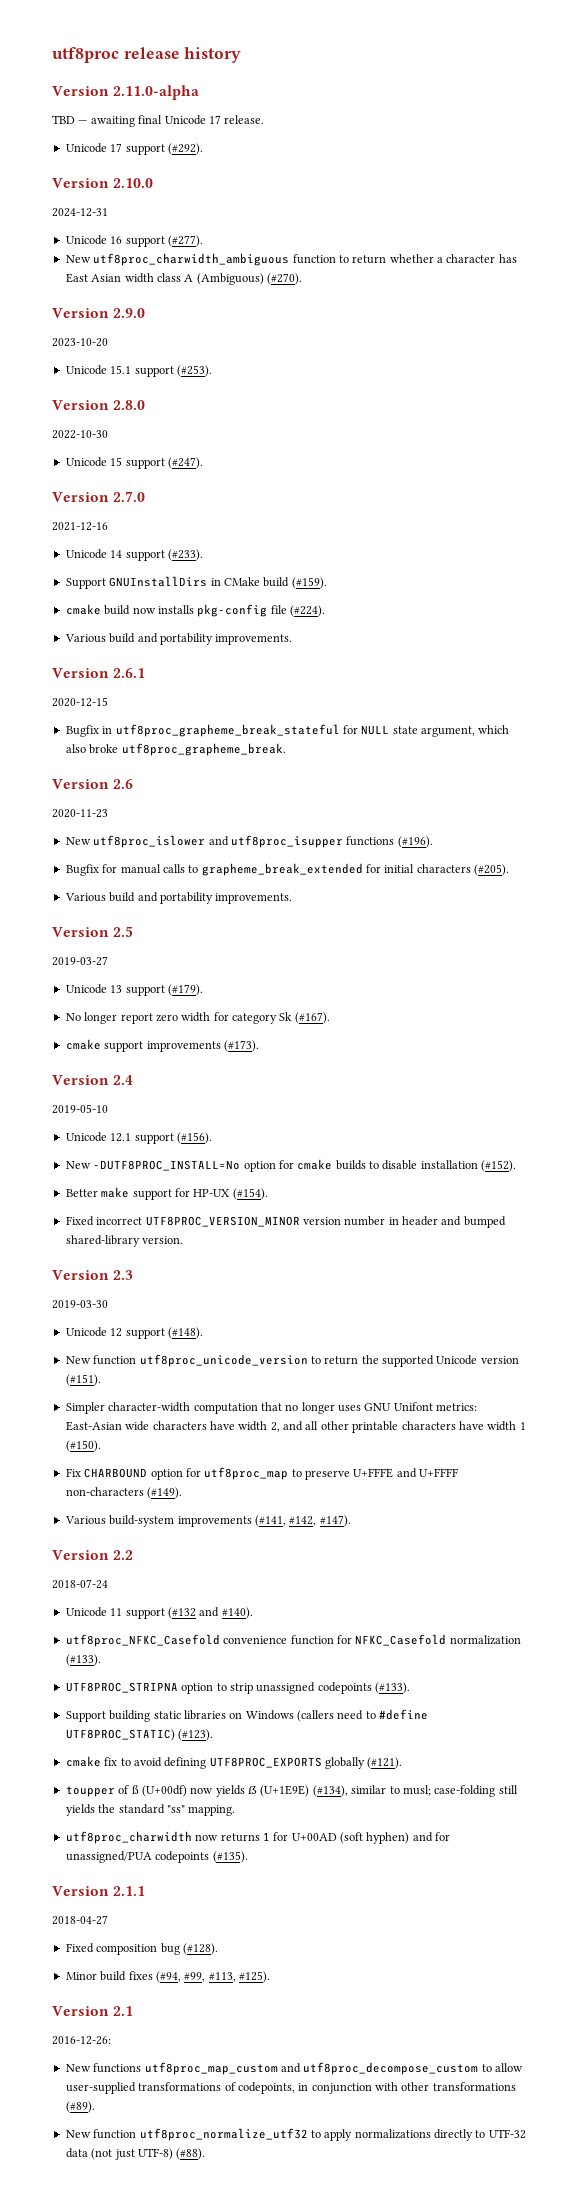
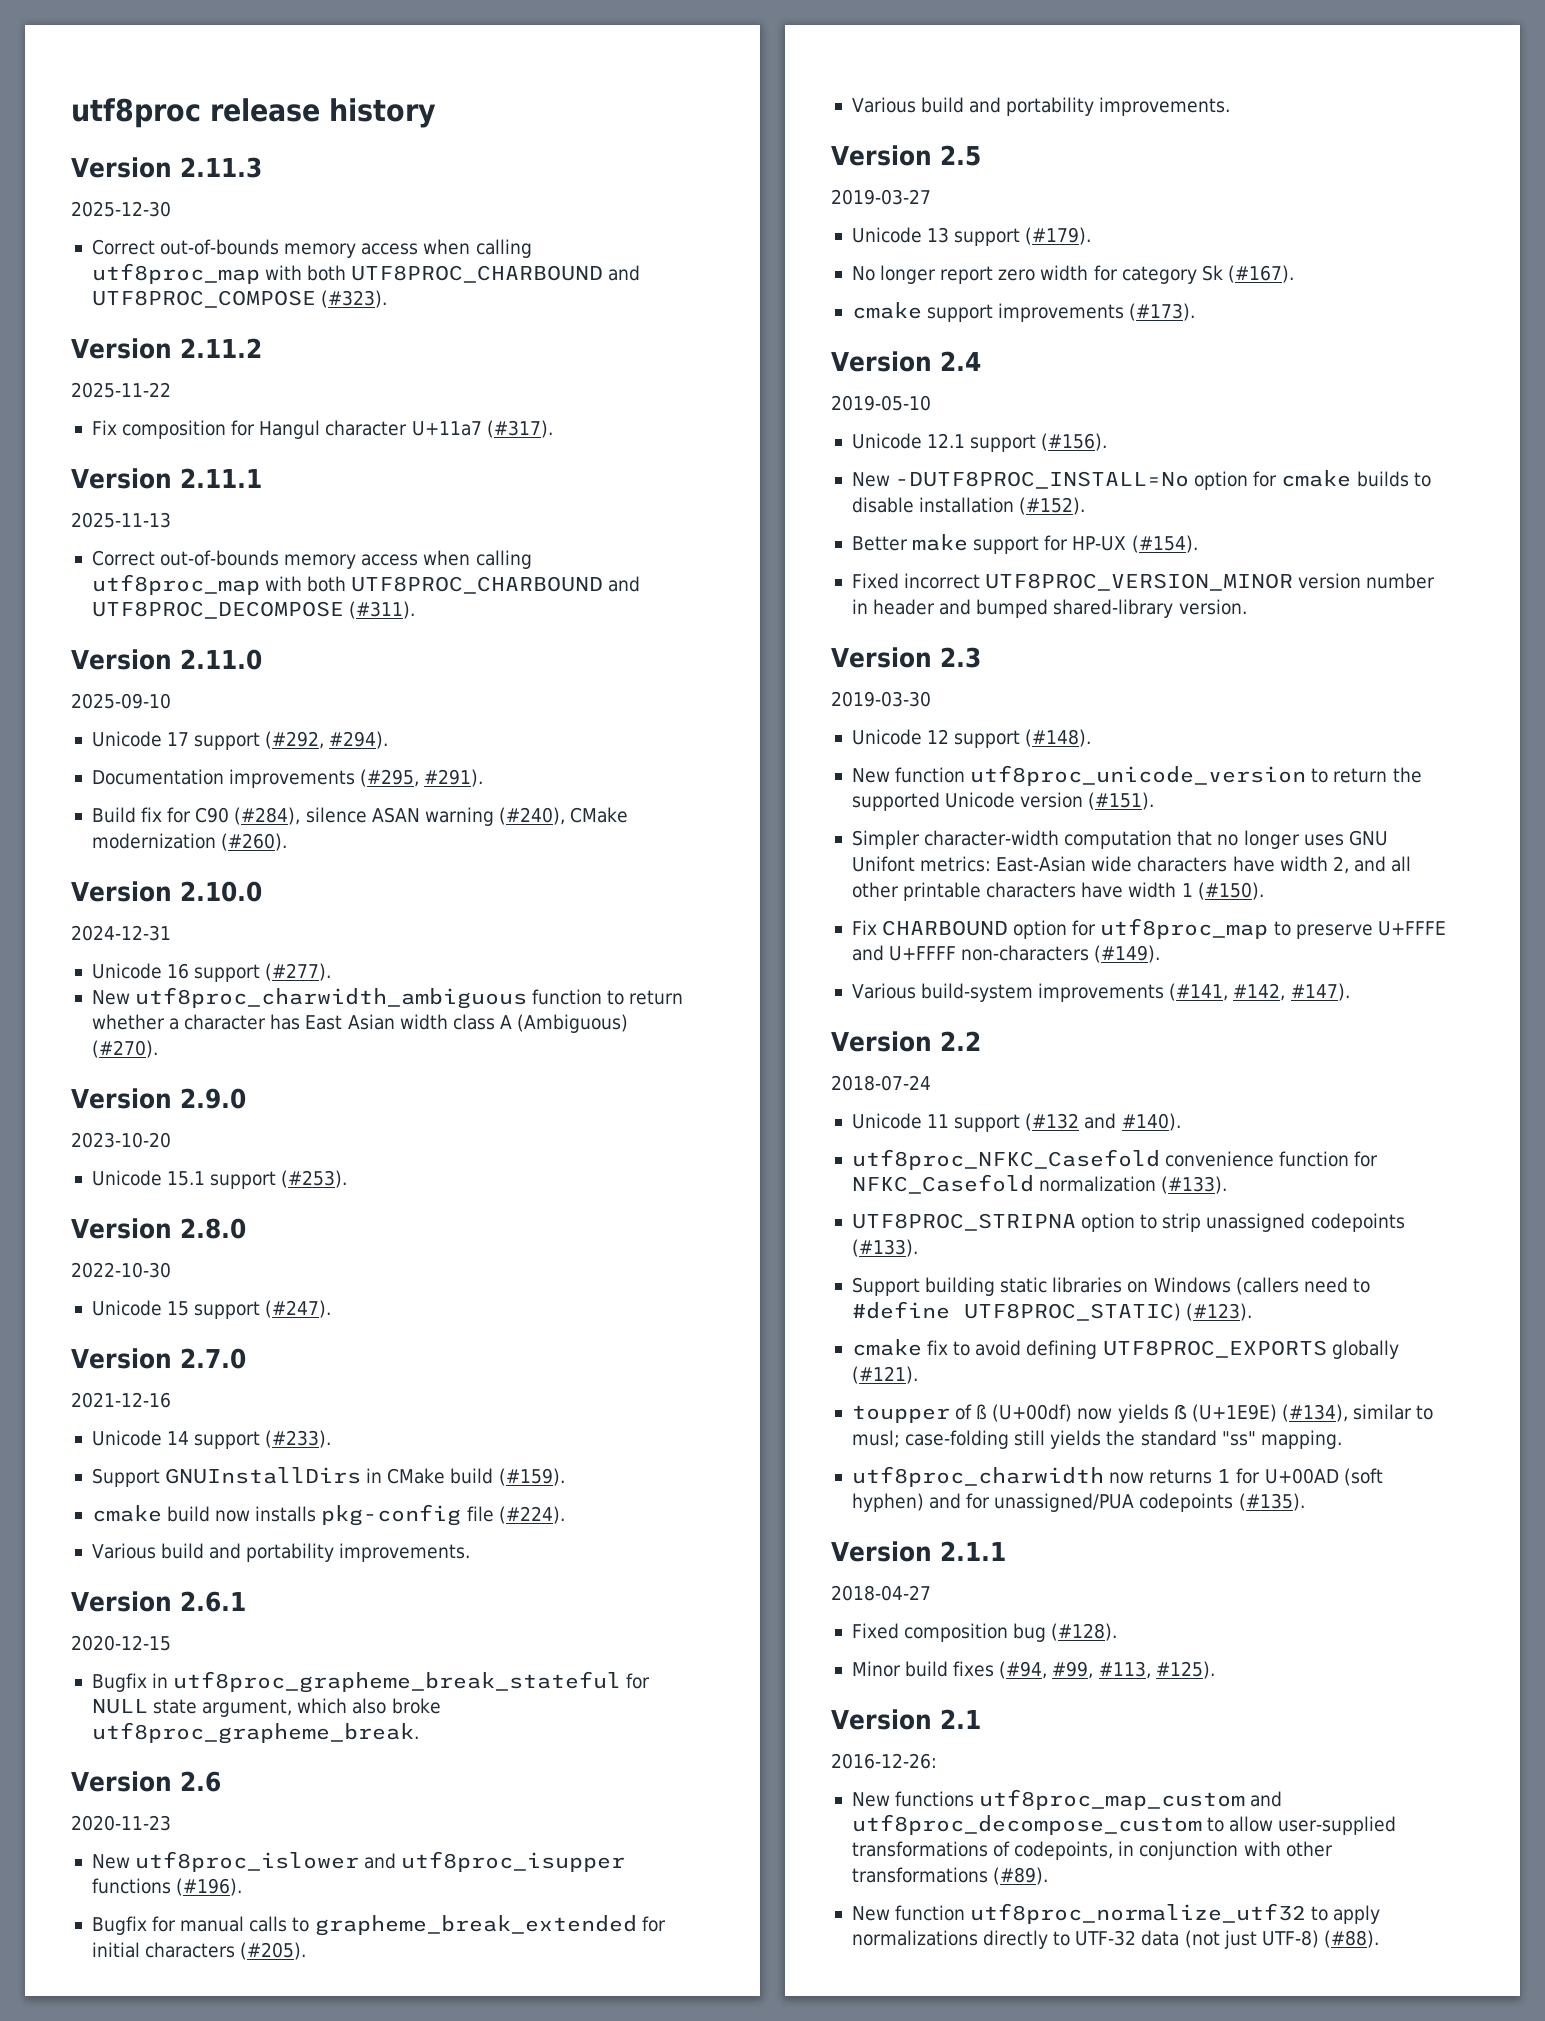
[113,85,200,100] [52,115,265,127] [65,143,203,155] 2.11.0-alpha // TBD — awaiting final Unicode 17 release. // Unicode 17 support (#292). -> [179,157,262,178] [71,201,171,217] [91,239,532,258] [91,263,641,284] [91,290,388,308] [71,338,262,359] [71,382,171,398] [91,420,553,439] [71,468,262,489] [71,512,171,528] [91,550,532,569] [91,574,641,595] [91,601,416,619] [71,649,262,670] [71,693,171,709] [91,731,389,750] [91,769,484,788] [91,807,629,826] [91,833,288,851] 2.11.3 // 2025-12-30 // Correct out-of-bounds memory access when calling utf8proc_map with both UTF8PROC_CHARBOUND and UTF8PROC_COMPOSE (#323). // Version 2.11.2 // 2025-11-22 // Fix composition for Hangul character U+11a7 (#317). // Version 2.11.1 // 2025-11-13 // Correct out-of-bounds memory access when calling utf8proc_map with both UTF8PROC_CHARBOUND and UTF8PROC_DECOMPOSE (#311). // Version 2.11.0 // 2025-09-10 // Unicode 17 support (#292, #294). // Documentation improvements (#295, #291). // Build fix for C90 (#284), silence ASAN warning (#240), CMake modernization (#260).

